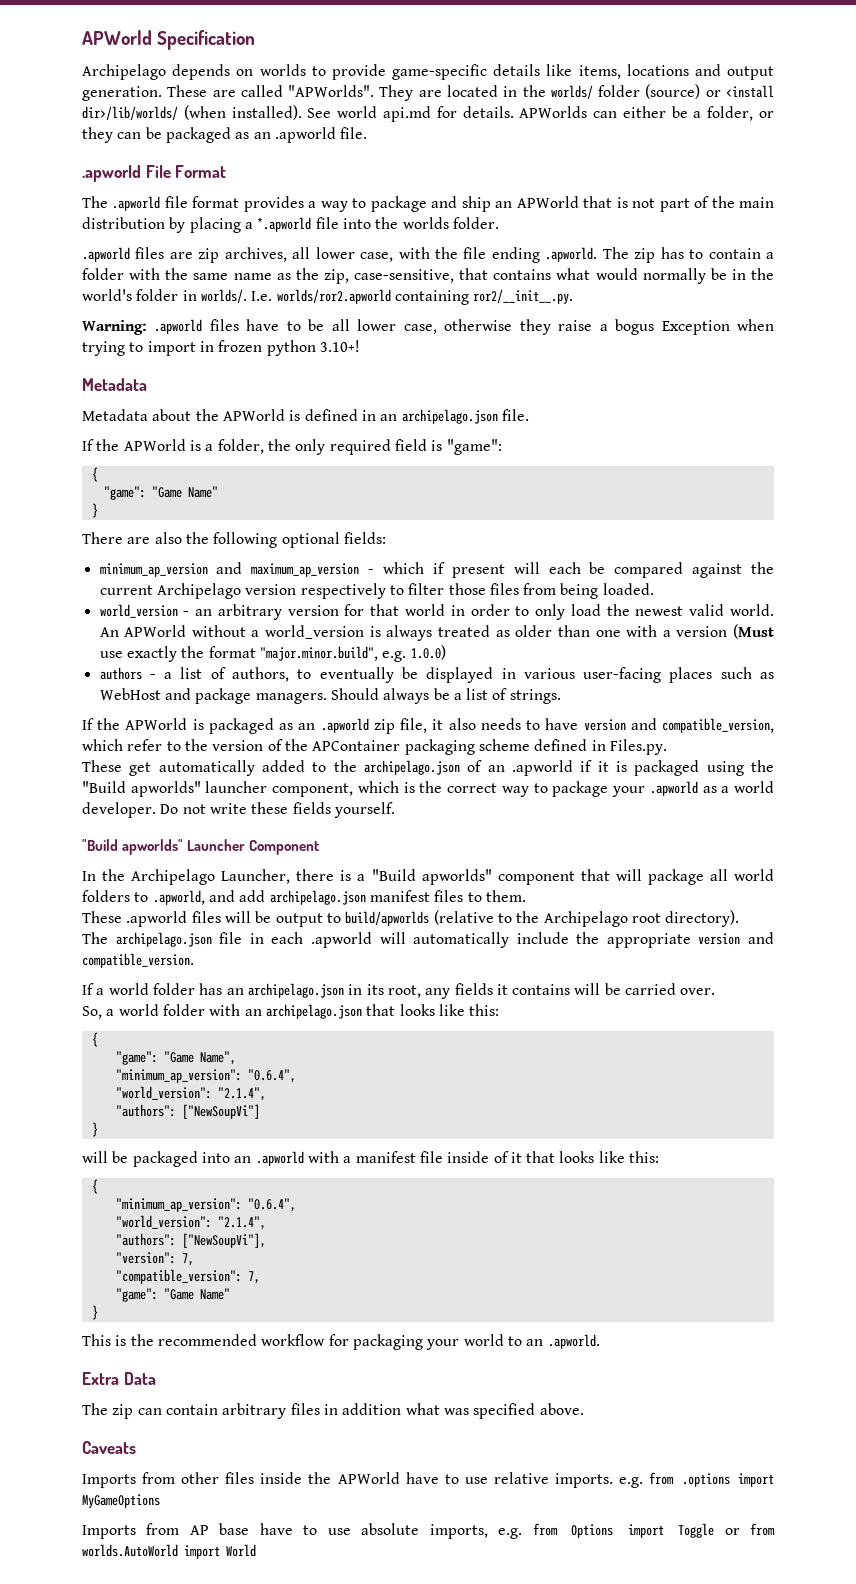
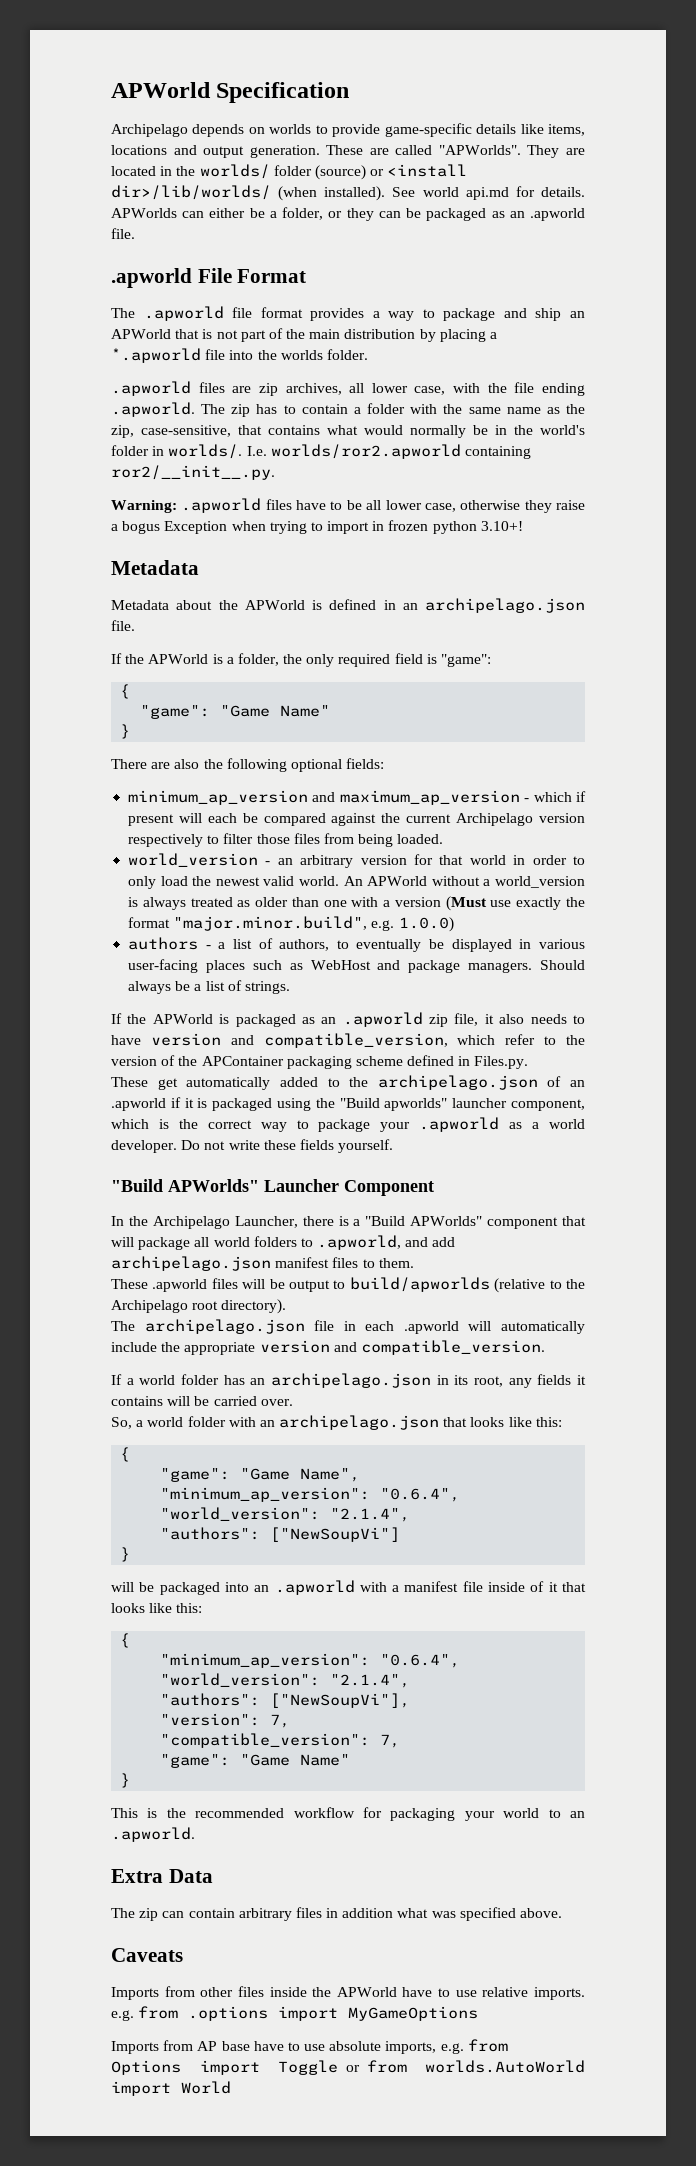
[122,839,184,855] apworlds" -> [168,1179,259,1192] APWorlds"
[421,869,492,885] apworlds" -> [410,1216,483,1226] APWorlds"

